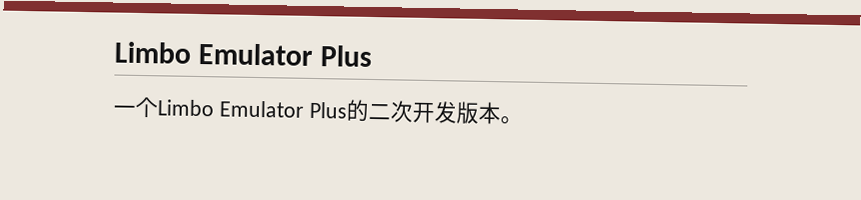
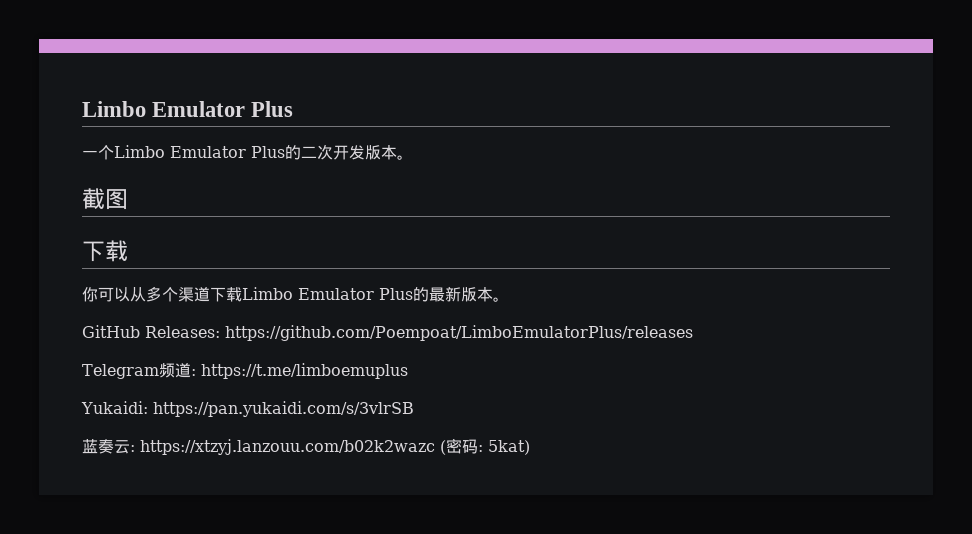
(523, 120) none -> [82,188,128,210] [82,240,128,262] [82,286,509,302] [82,325,693,341] [82,363,408,379] [81,401,414,417] [82,438,530,455] // 截图 // 下载 // 你可以从多个渠道下载Limbo Emulator Plus的最新版本。 // GitHub Releases: https://github.com/Poempoat/LimboEmulatorPlus/releases // Telegram频道: https://t.me/limboemuplus // Yukaidi: https://pan.yukaidi.com/s/3vlrSB // 蓝奏云: https://xtzyj.lanzouu.com/b02k2wazc (密码: 5kat)

